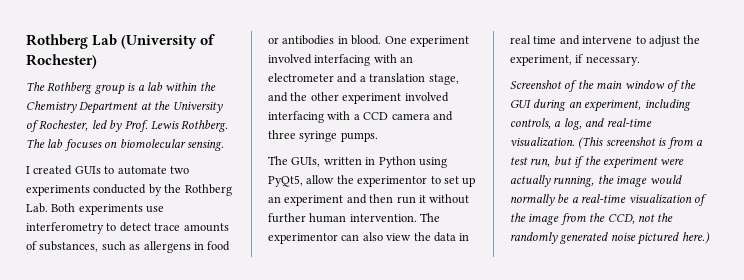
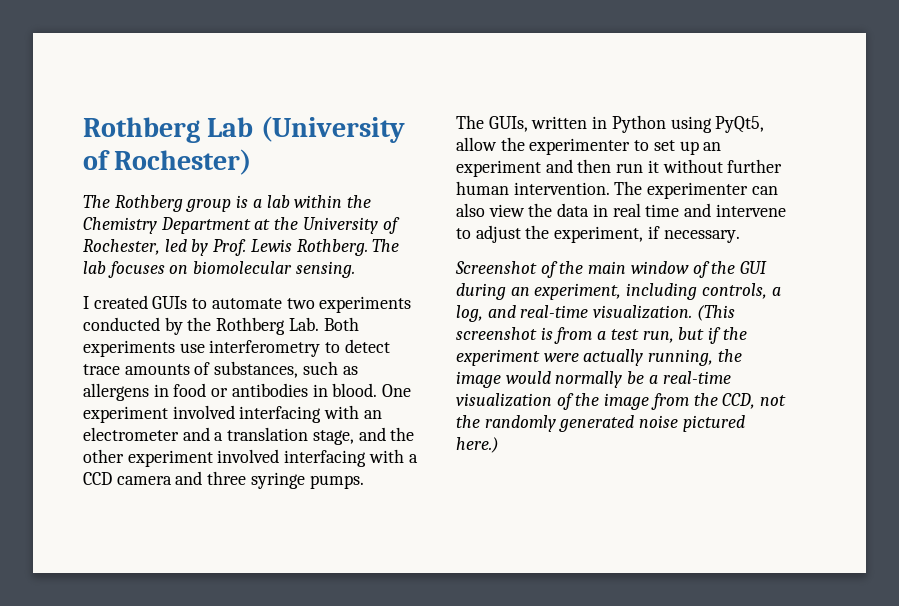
[357,176,428,187] experimentor -> [529,138,631,155] experimenter
[268,233,338,244] experimentor -> [647,182,749,199] experimenter

